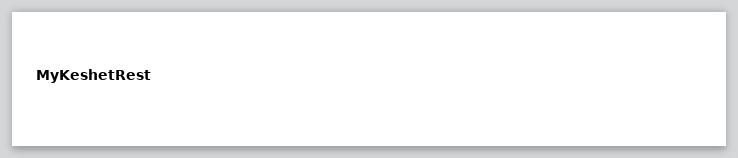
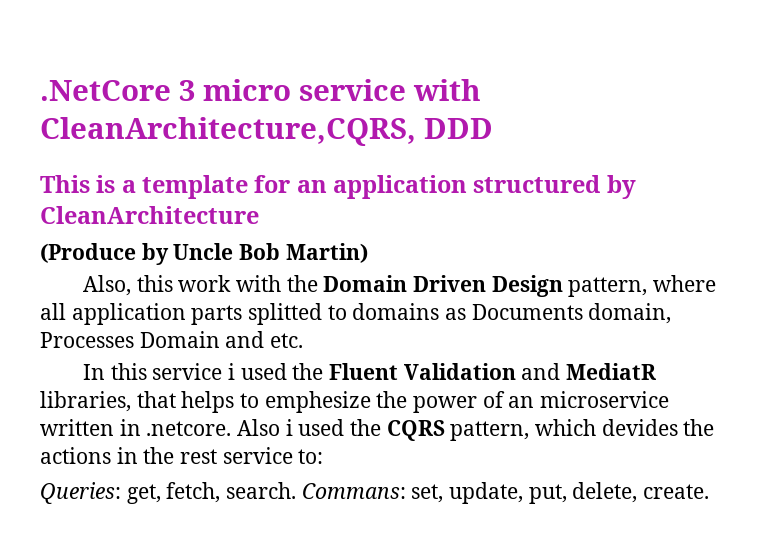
[36,69,151,83] MyKeshetRest -> [40,79,481,101] [40,117,493,146] [40,175,636,199] [40,206,259,224] [40,243,368,265] [82,275,716,297] [40,303,672,325] [40,331,304,348] [82,363,656,380] [40,391,670,413] [40,419,715,441] [40,447,324,464] [40,482,710,504] .NetCore 3 micro service with CleanArchitecture,CQRS, DDD // This is a template for an application structured by CleanArchitecture // (Produce by Uncle Bob Martin) // Also, this work with the Domain Driven Design pattern, where all application parts splitted to domains as Documents domain, Processes Domain and etc. // In this service i used the Fluent Validation and MediatR libraries, that helps to emphesize the power of an microservice written in .netcore. Also i used the CQRS pattern, which devides the actions in the rest service to: // Queries: get, fetch, search. Commans: set, update, put, delete, create.

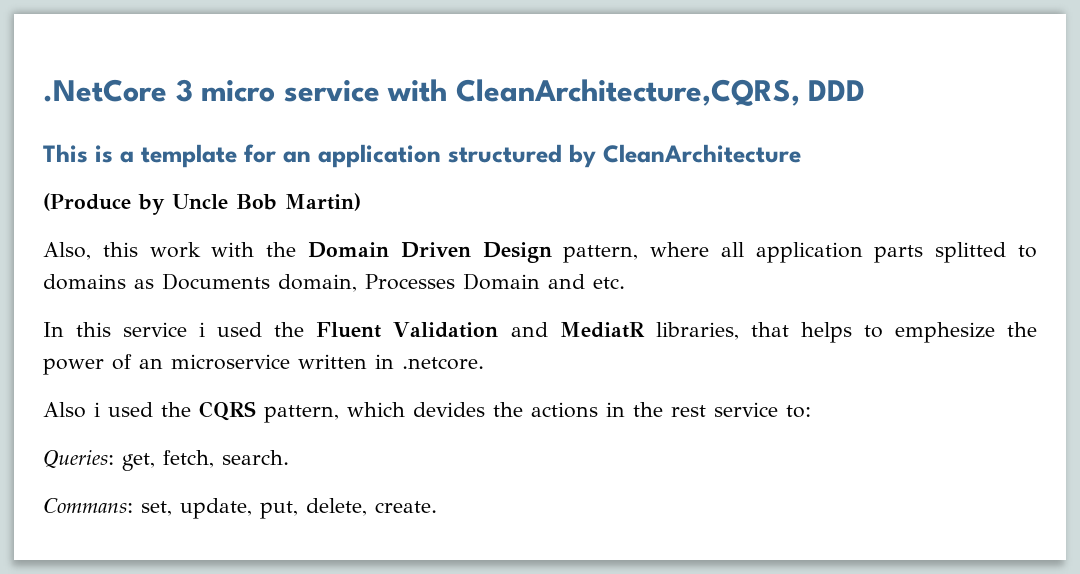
(232, 428) none -> (484, 363) //
(297, 490) none -> (289, 457) //

